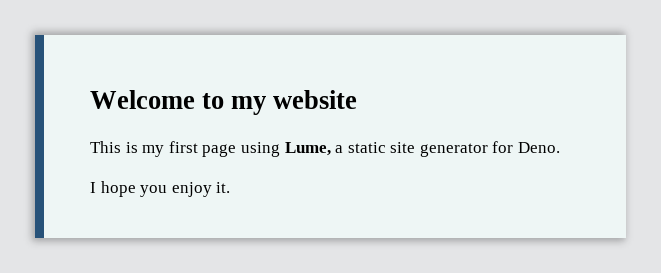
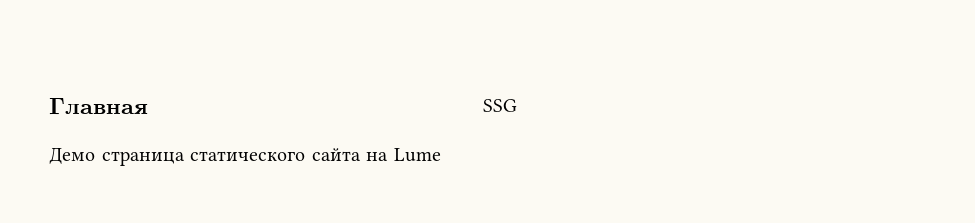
[90,90,358,115] [90,141,561,157] [90,181,231,197] Welcome to my website // This is my first page using Lume, a static site generator for Deno. // I hope you enjoy it. -> [49,98,148,115] [49,147,442,166] [483,99,517,112] Главная // Демо страница статического сайта на Lume SSG

